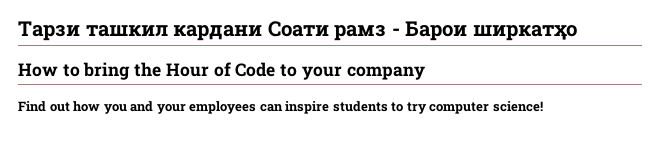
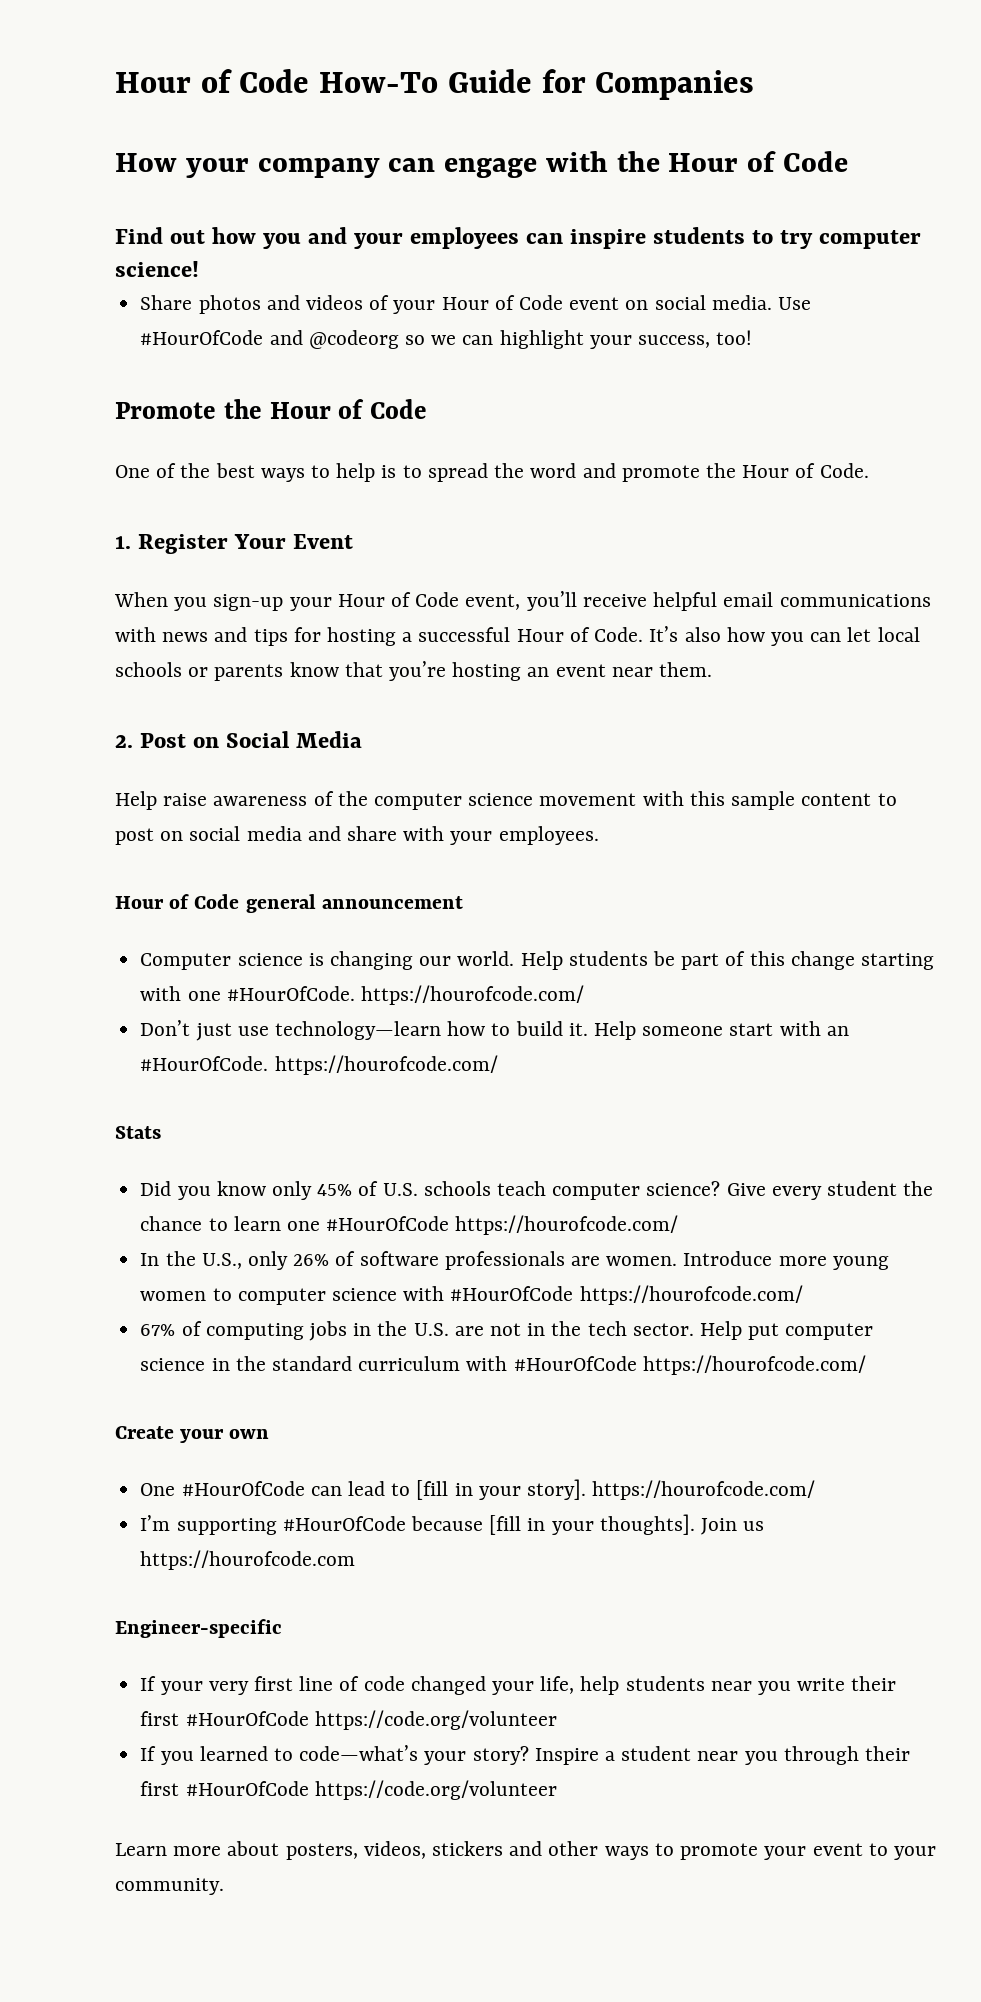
[18,21,577,41] [18,62,425,80] Тарзи ташкил кардани Соати рамз - Барои ширкатҳо // How to bring the Hour of Code to your company -> [115,69,755,100] [115,151,848,178] Hour of Code How-To Guide for Companies // How your company can engage with the Hour of Code
(543, 106) none -> [140,295,812,314] [140,330,753,349] [115,399,428,419] [115,463,869,482] [115,534,354,554] [114,591,931,611] [115,626,920,646] [115,661,713,681] [115,731,363,748] [115,791,897,810] [115,826,599,845] [115,894,463,913] [140,951,935,970] [140,985,584,1005] [140,1020,849,1041] [140,1055,498,1075] [115,1126,161,1139] [140,1181,934,1200] [140,1215,679,1235] [140,1251,889,1270] [140,1285,803,1305] [140,1321,874,1341] [140,1355,866,1375] [115,1426,270,1443] [140,1479,816,1500] [140,1514,765,1535] [140,1550,356,1570] [115,1619,282,1638] [140,1676,897,1695] [140,1710,557,1730] [140,1745,911,1765] [140,1780,557,1800] [115,1841,936,1860] [115,1878,224,1895] // Share photos and videos of your Hour of Code event on social media. Use #HourOfCode and @codeorg so we can highlight your success, too! // Promote the Hour of Code // One of the best ways to help is to spread the word and promote the Hour of Code. // 1. Register Your Event // When you sign-up your Hour of Code event, you’ll receive helpful email communications with news and tips for hosting a successful Hour of Code. It’s also how you can let local schools or parents know that you’re hosting an event near them. // 2. Post on Social Media // Help raise awareness of the computer science movement with this sample content to post on social media and share with your employees. // Hour of Code general announcement // Computer science is changing our world. Help students be part of this change starting with one #HourOfCode. https://hourofcode.com/ // Don’t just use technology—learn how to build it. Help someone start with an #HourOfCode. https://hourofcode.com/ // Stats // Did you know only 45% of U.S. schools teach computer science? Give every student the chance to learn one #HourOfCode https://hourofcode.com/ // In the U.S., only 26% of software professionals are women. Introduce more young women to computer science with #HourOfCode https://hourofcode.com/ // 67% of computing jobs in the U.S. are not in the tech sector. Help put computer science in the standard curriculum with #HourOfCode https://hourofcode.com/ // Create your own // One #HourOfCode can lead to [fill in your story]. https://hourofcode.com/ // I’m supporting #HourOfCode because [fill in your thoughts]. Join us https://hourofcode.com // Engineer-specific // If your very first line of code changed your life, help students near you write their first #HourOfCode https://code.org/volunteer // If you learned to code—what’s your story? Inspire a student near you through their first #HourOfCode https://code.org/volunteer // Learn more about posters, videos, stickers and other ways to promote your event to your community.

